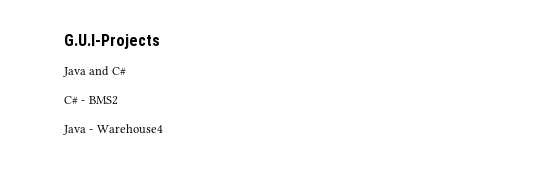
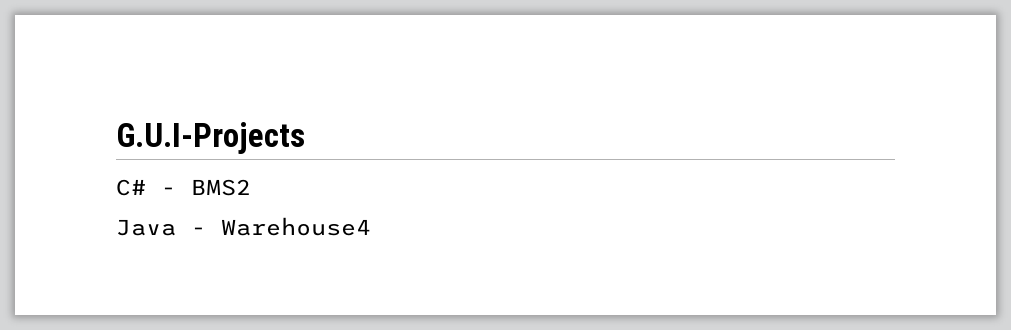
[63,66,126,77] // Java and C# -> (305, 138) none

